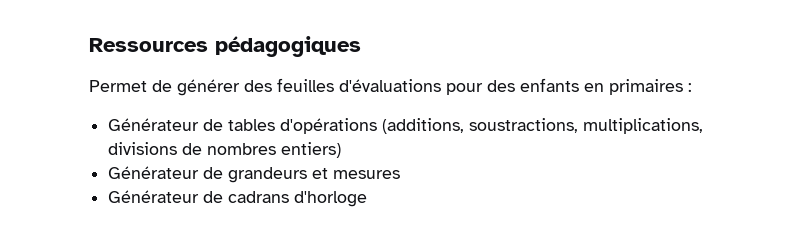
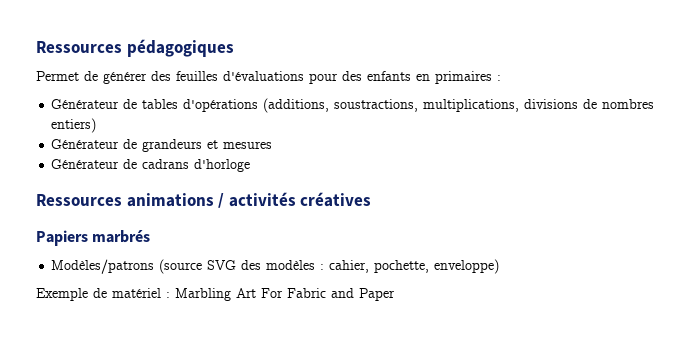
(368, 199) none -> [36,192,372,208] [36,230,151,246] [51,259,500,274] [36,288,395,301] // Ressources animations / activités créatives // Papiers marbrés // Modèles/patrons (source SVG des modèles : cahier, pochette, enveloppe) // Exemple de matériel : Marbling Art For Fabric and Paper

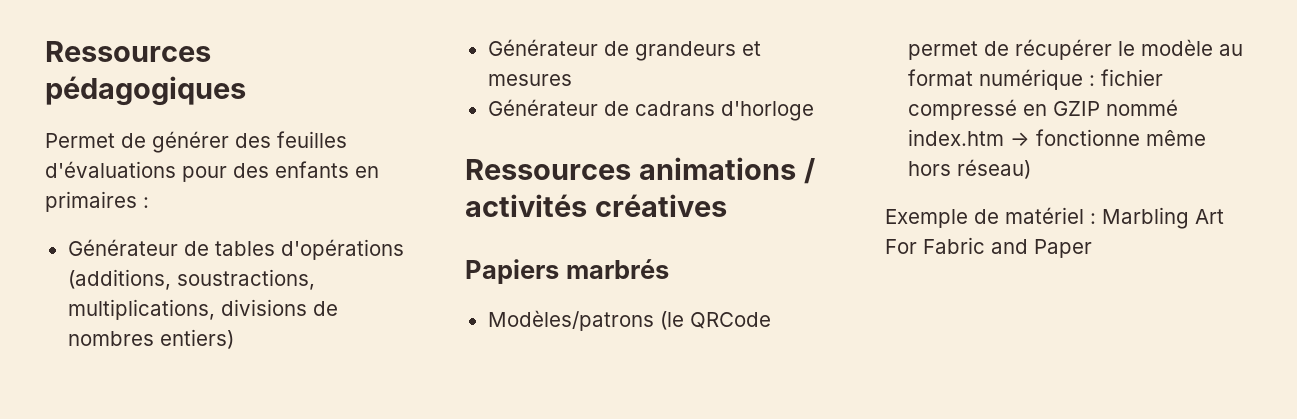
[159,259,500,274] (source SVG des modèles : cahier, pochette, enveloppe) -> [659,311,771,330] [907,39,1243,60] [907,69,1163,90] [907,99,1178,120] [907,129,1206,146] [907,159,1031,179] (le QRCode permet de récupérer le modèle au format numérique : fichier compressé en GZIP nommé index.htm → fonctionne même hors réseau)

